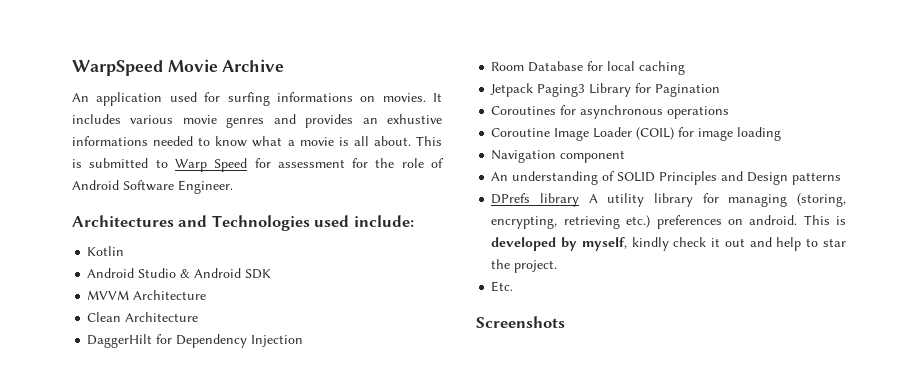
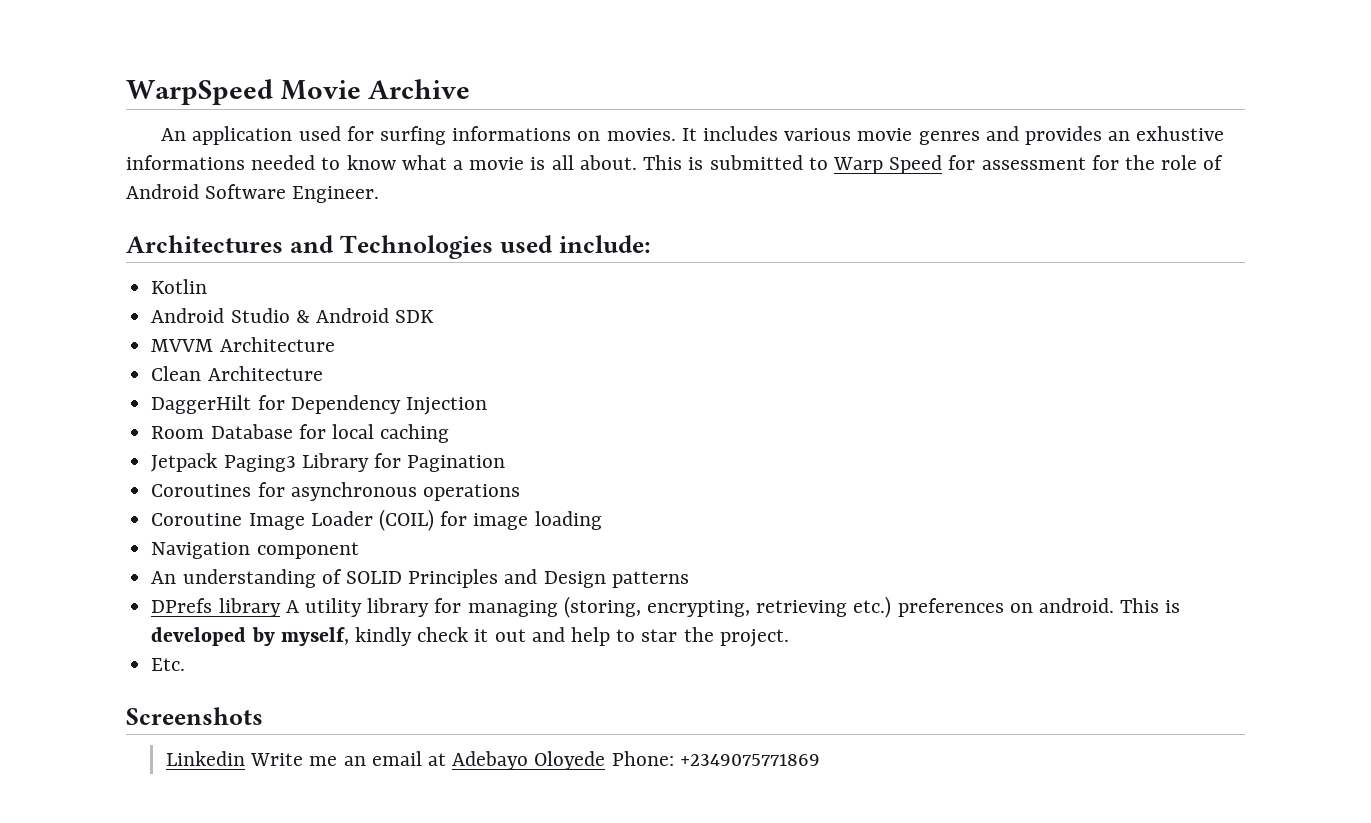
(565, 322) none -> [165,751,820,770] // Linkedin Write me an email at Adebayo Oloyede Phone: +2349075771869

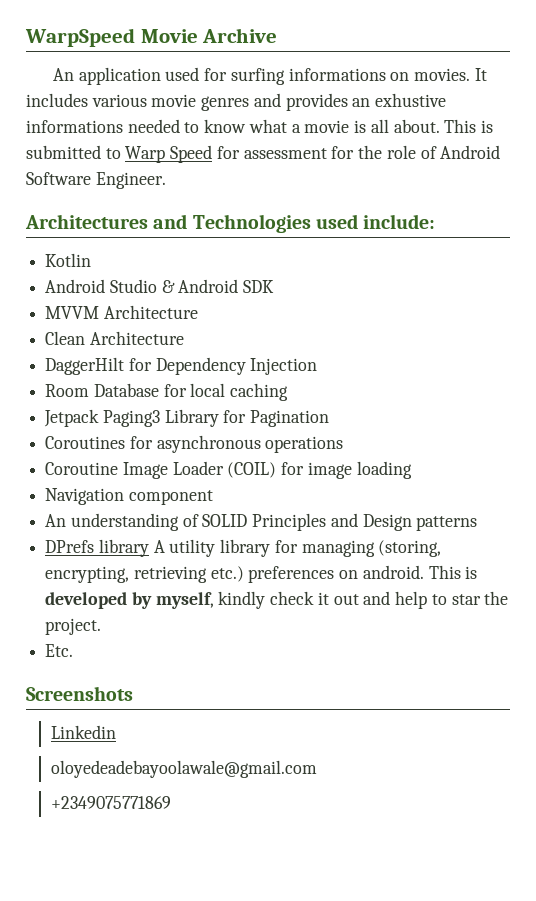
[250,751,674,770] Write me an email at Adebayo Oloyede Phone: -> [51,760,318,778] // oloyedeadebayoolawale@gmail.com //

